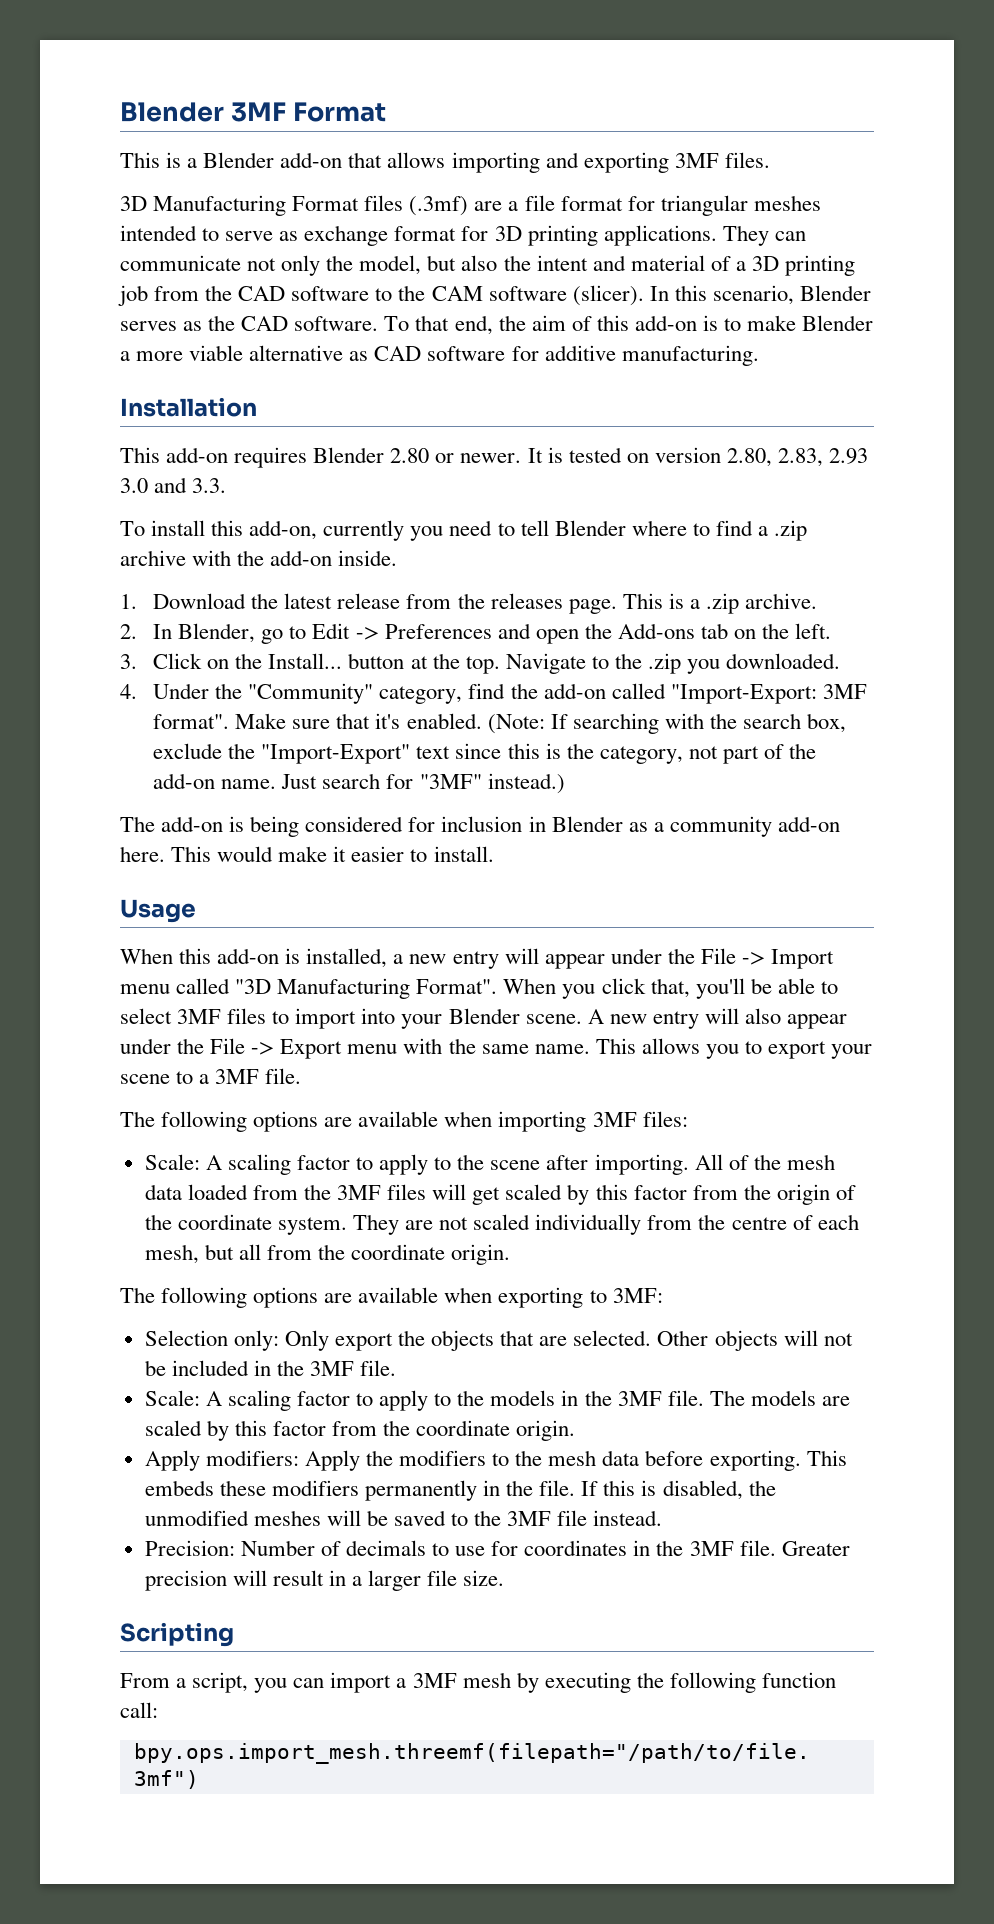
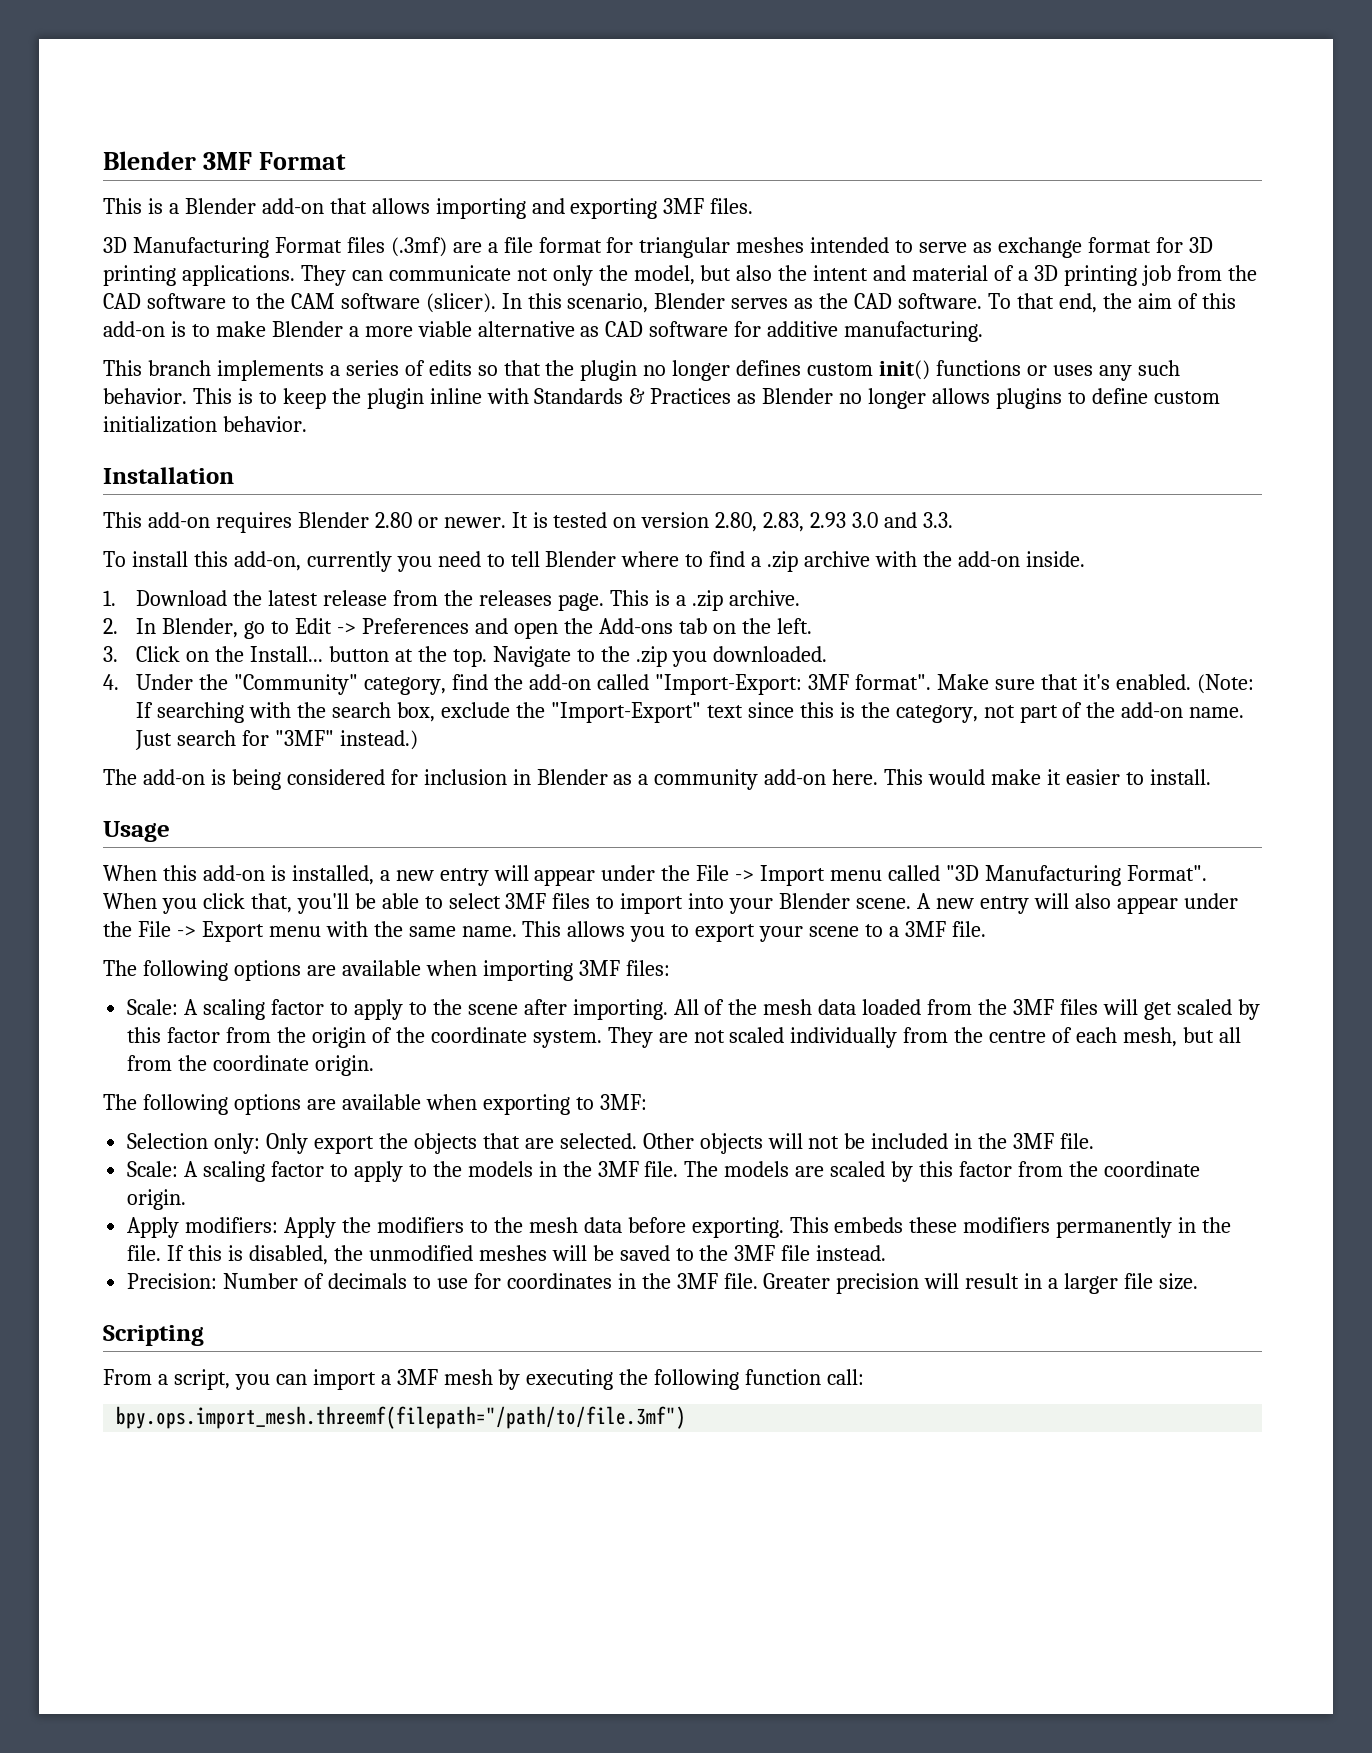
(759, 355) none -> [103,360,1180,381] [103,388,1220,409] [103,416,307,433] // This branch implements a series of edits so that the plugin no longer defines custom init() functions or uses any such behavior. This is to keep the plugin inline with Standards & Practices as Blender no longer allows plugins to define custom initialization behavior.

